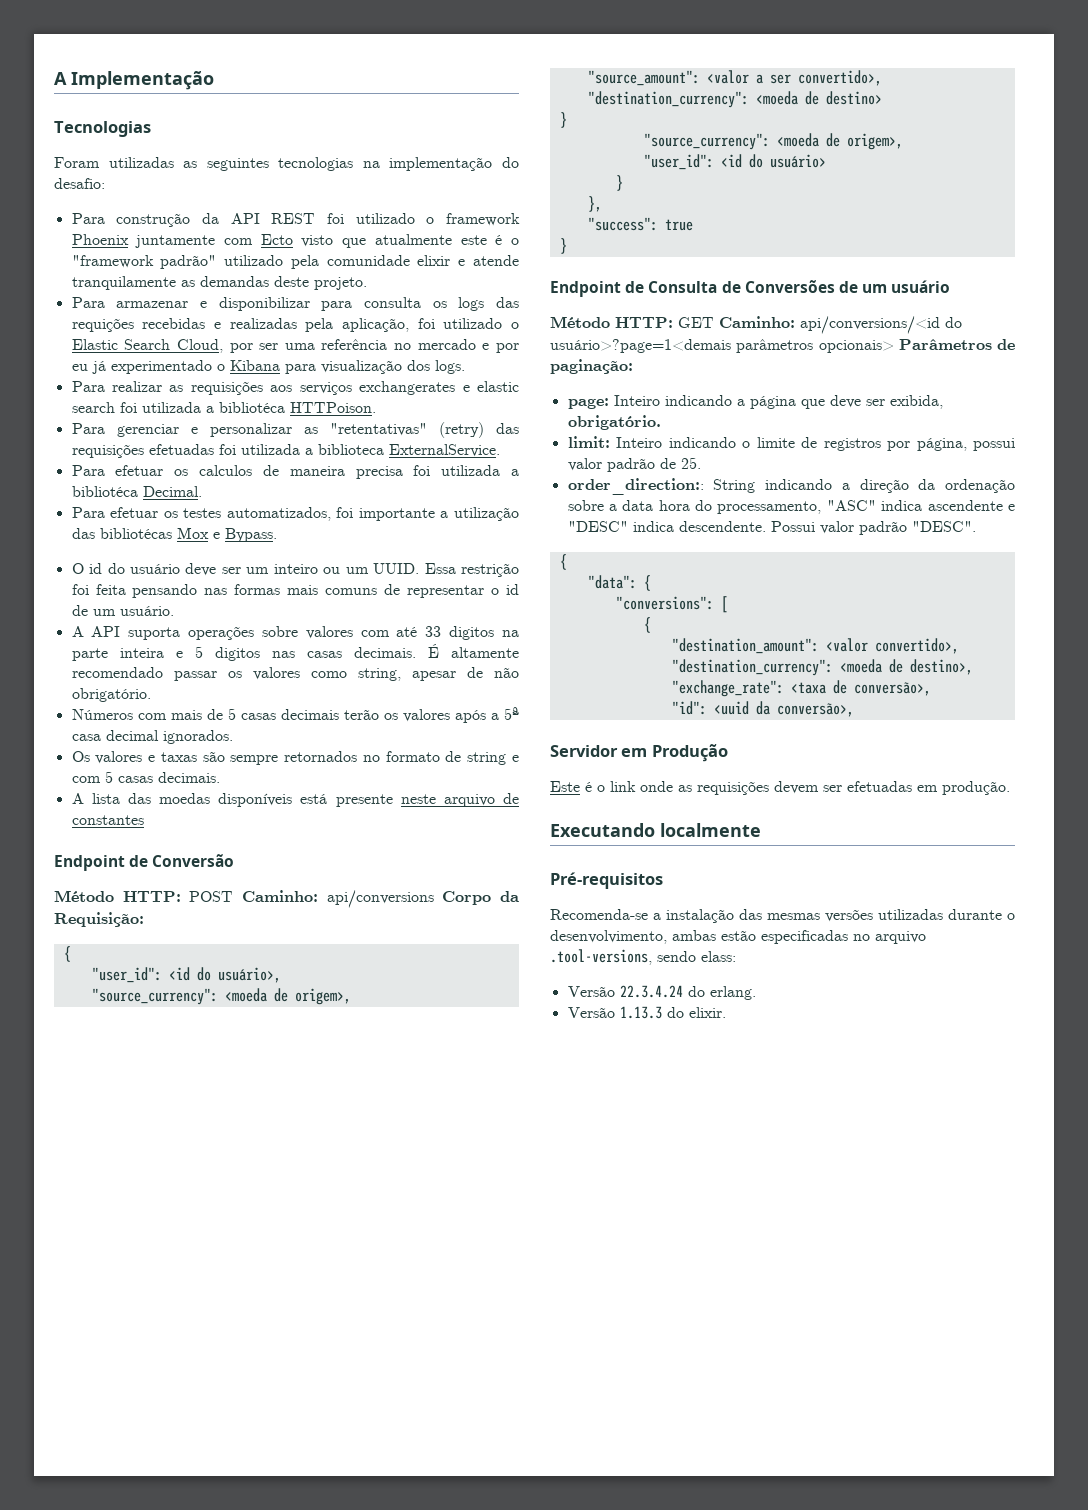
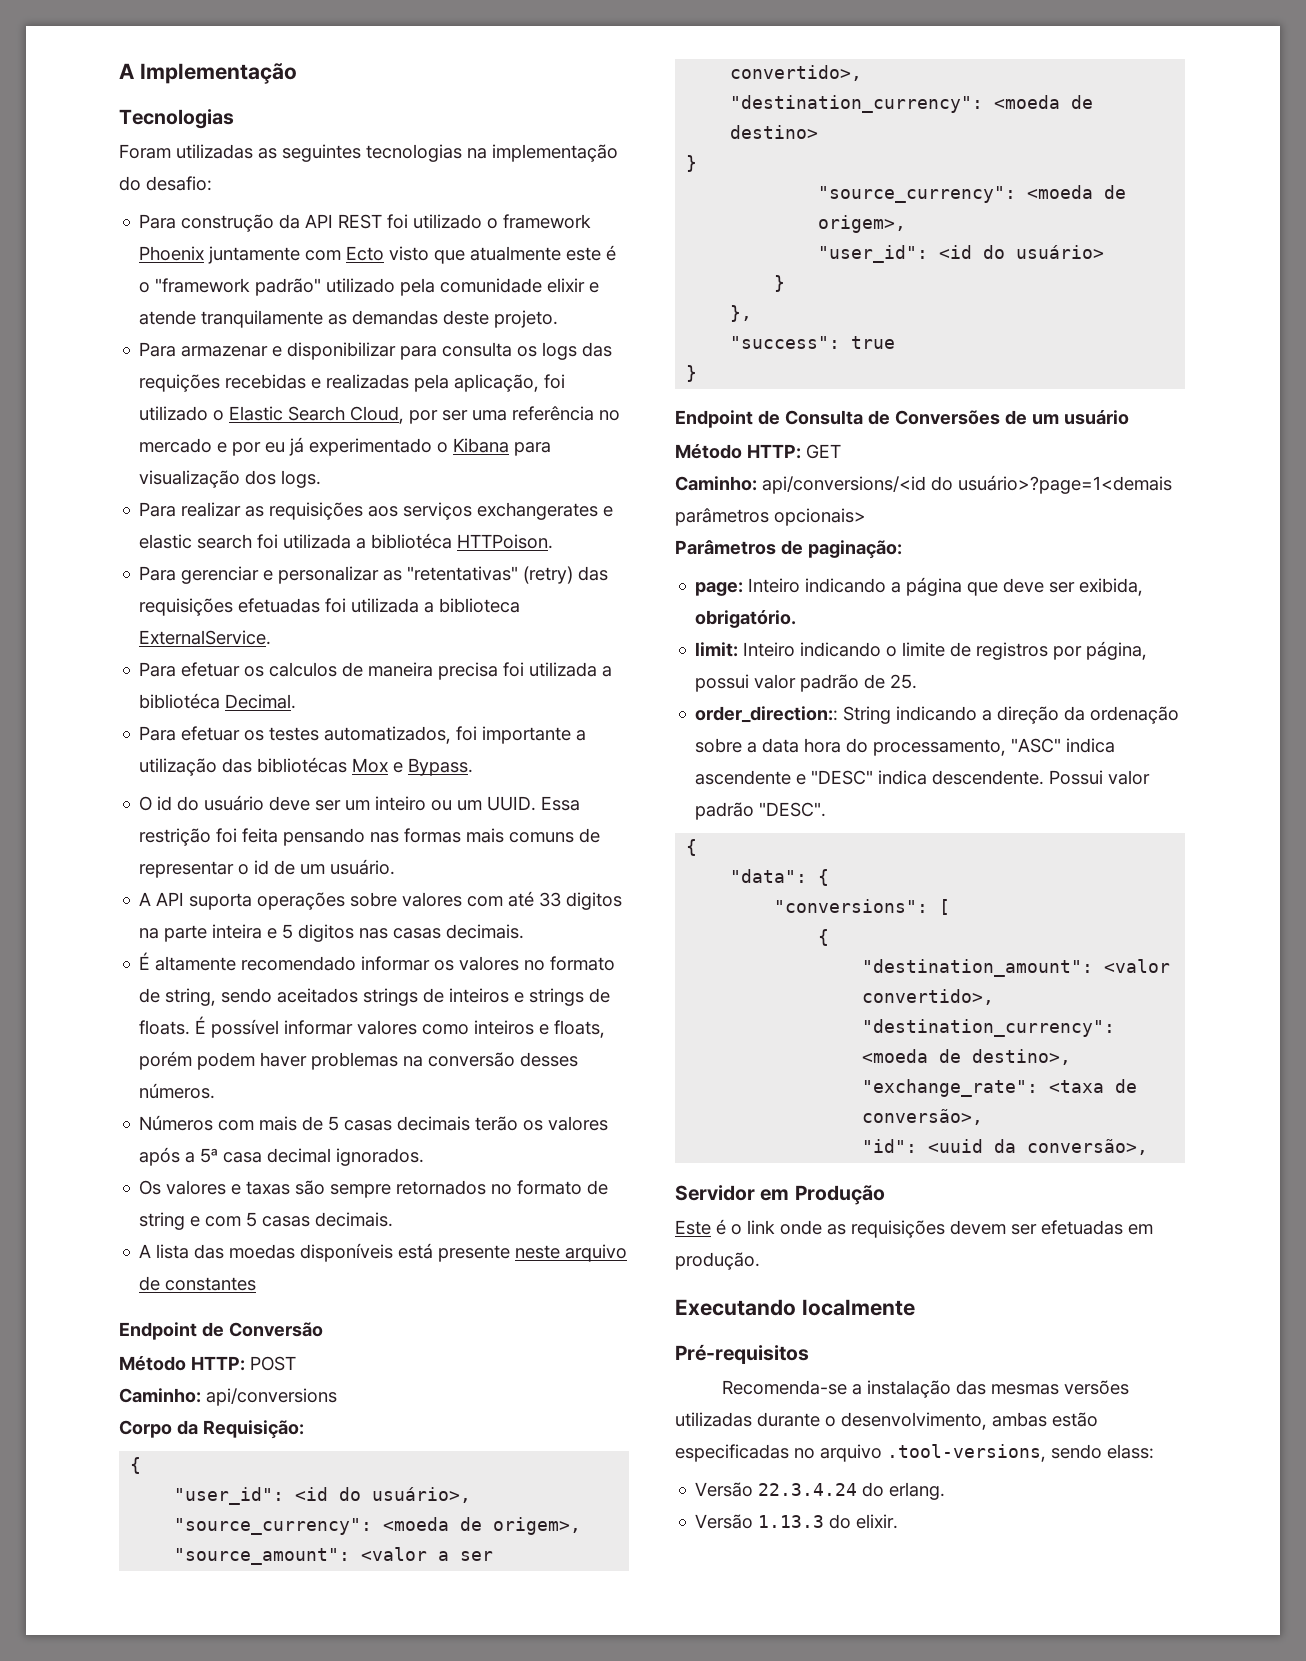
(416, 652) none -> (525, 931) //
[173,667,519,681] [71,688,151,702] passar os valores como string, apesar de não obrigatório. -> [361,956,616,971] [139,988,611,1006] [139,1016,606,1038] [139,1051,579,1070] [139,1083,216,1099] informar os valores no formato de string, sendo aceitados strings de inteiros e strings de floats. É possível informar valores como inteiros e floats, porém podem haver problemas na conversão desses números.
(234, 896) none -> (296, 1363) //
(434, 899) none -> (337, 1397) //
(714, 322) none -> (841, 451) //
(894, 346) none -> (866, 517) //

